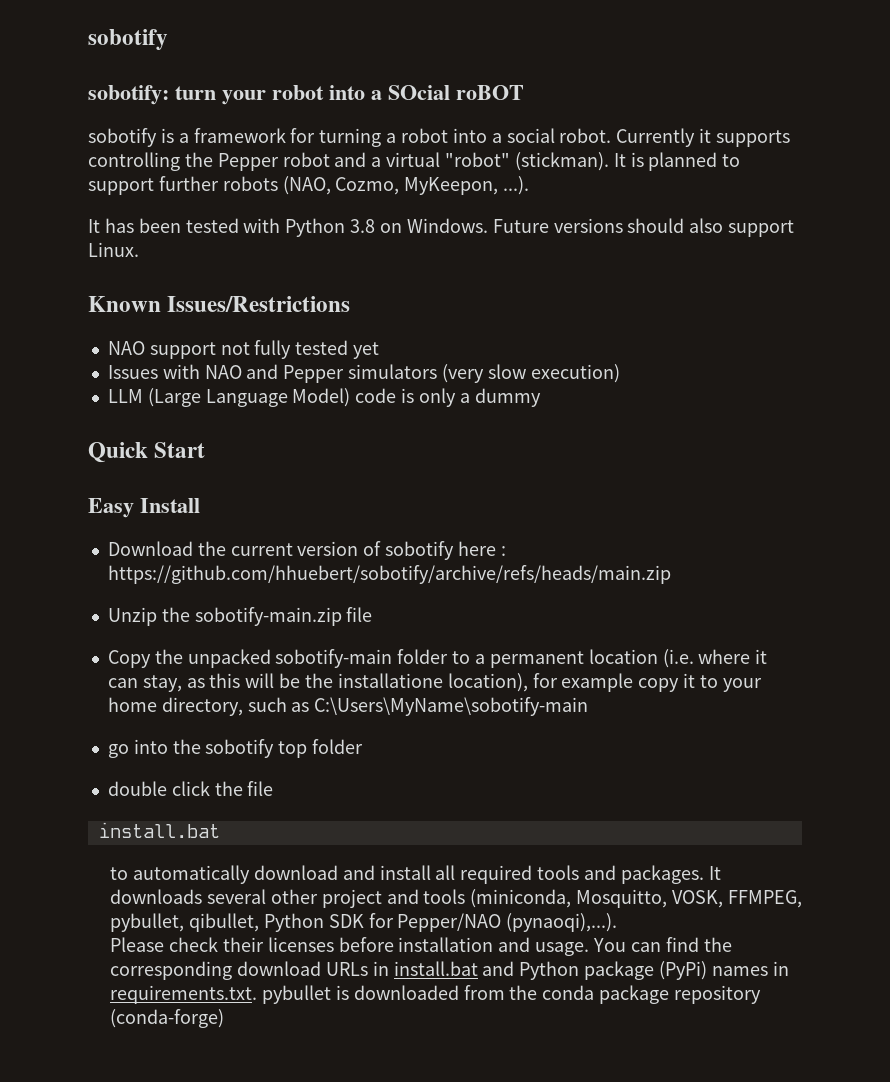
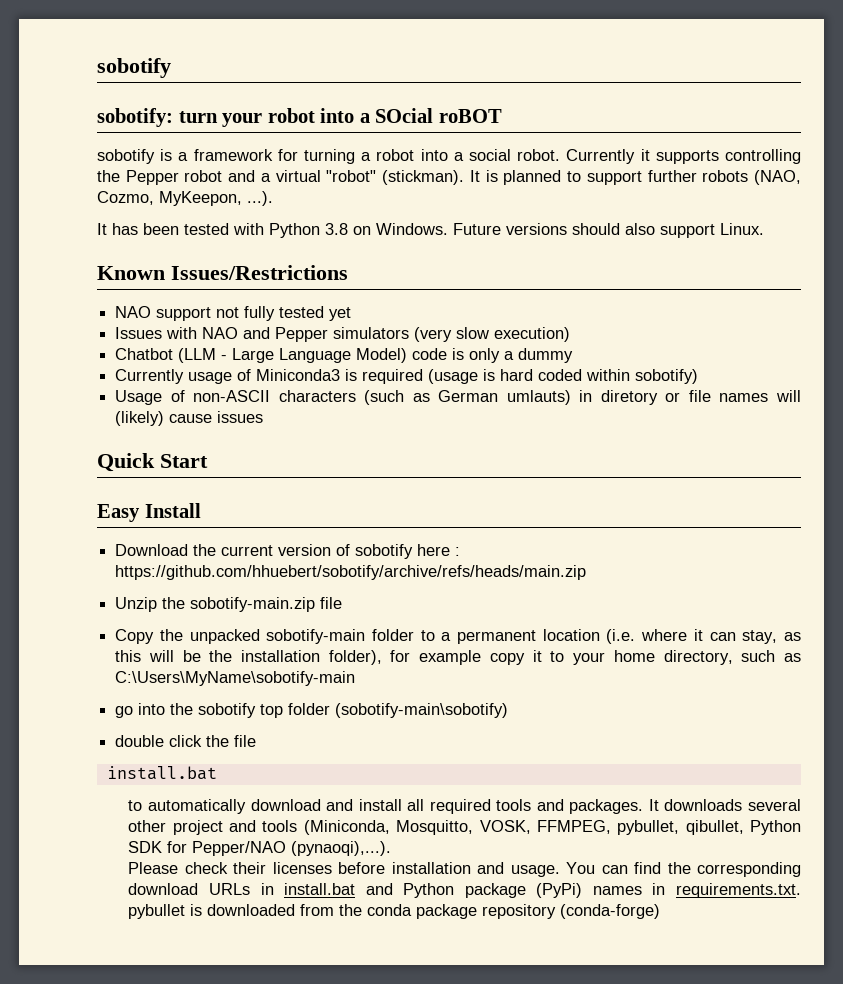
[107,388,201,407] LLM (Large -> [115,348,275,363] Chatbot (LLM - Large
(541, 397) none -> [115,369,699,384] [115,390,801,405] [115,411,264,426] // Currently usage of Miniconda3 is required (usage is hard coded within sobotify) // Usage of non-ASCII characters (such as German umlauts) in diretory or file names will (likely) cause issues
[337,673,528,692] installatione location), -> [241,650,382,665] installation folder),
(364, 746) none -> [335,703,509,718] (sobotify-main\sobotify)
[470,889,572,908] (miniconda, -> [303,820,390,835] (Miniconda,

